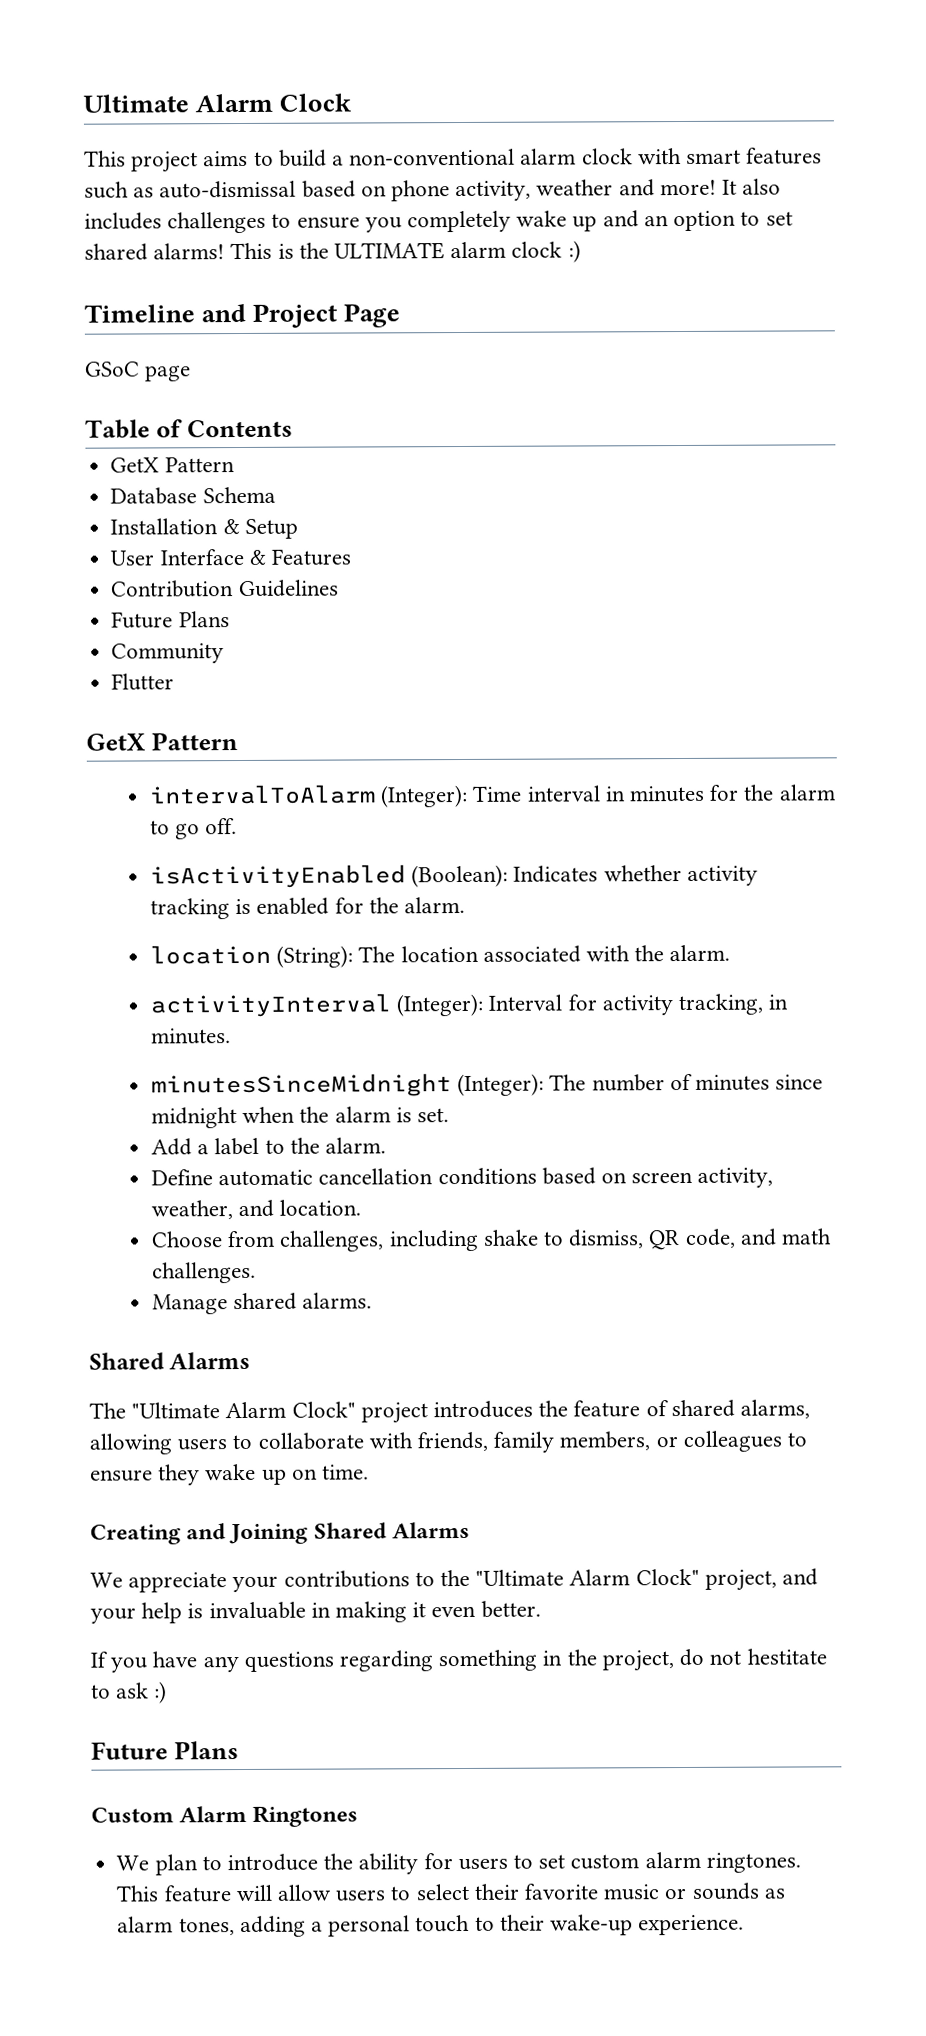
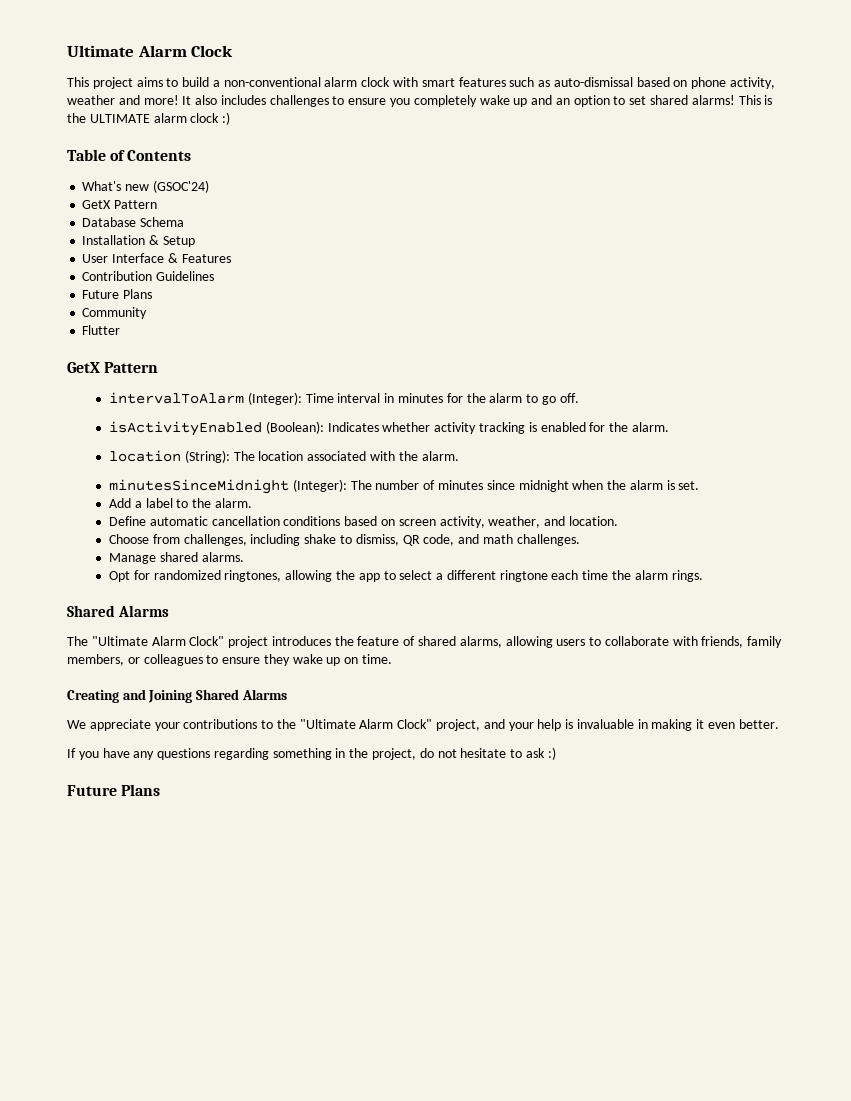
[84,303,401,328] [85,361,192,382] // Timeline and Project Page // GSoC page -> (231, 118) none
(293, 428) none -> [82,180,209,193] // What's new (GSOC'24)
[149,993,789,1018] [150,1028,231,1045] // activityInterval (Integer): Interval for activity tracking, in minutes. -> (459, 456) none
(373, 1300) none -> [109,570,703,582] // Opt for randomized ringtones, allowing the app to select a different ringtone each time the alarm rings.
[746,1648,827,1665] hestitate -> [460,748,507,758] hesitate
[91,1805,359,1827] [116,1851,801,1876] [116,1882,785,1903] [117,1914,745,1938] // Custom Alarm Ringtones // We plan to introduce the ability for users to set custom alarm ringtones. This feature will allow users to select their favorite music or sounds as alarm tones, adding a personal touch to their wake-up experience. -> (161, 790) none

